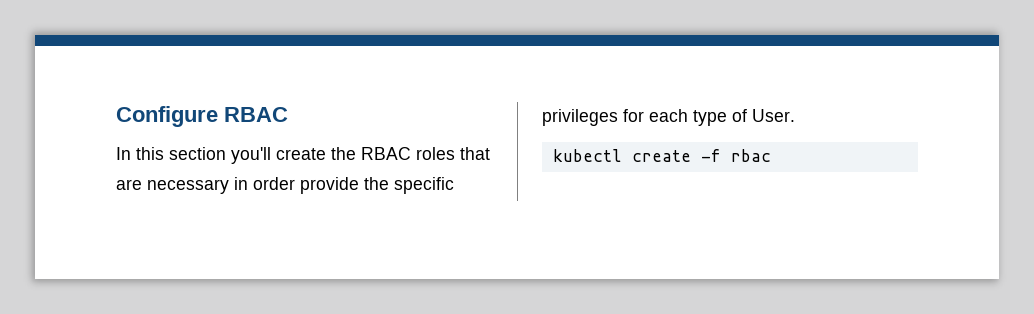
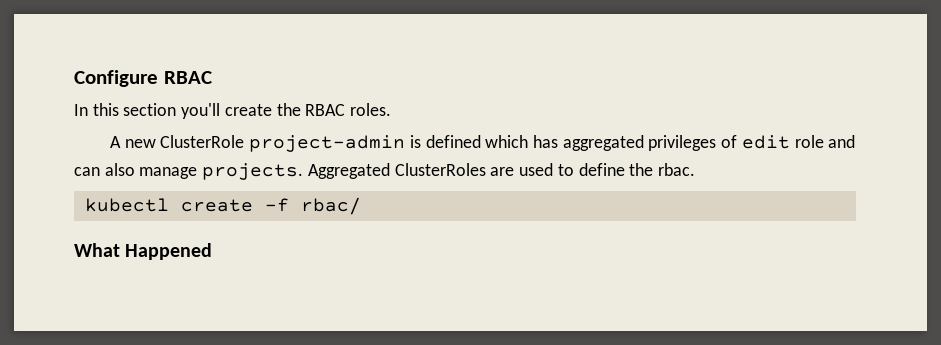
[416,147,490,160] [116,177,454,194] [542,109,795,126] roles that are necessary in order provide the specific privileges for each type of User. -> [350,103,392,116] [109,135,856,152] [74,163,695,180] roles. // A new ClusterRole project-admin is defined which has aggregated privileges of edit role and can also manage projects. Aggregated ClusterRoles are used to define the rbac.
[730,149,771,162] rbac -> [300,197,361,215] [74,243,213,260] rbac/ // What Happened

